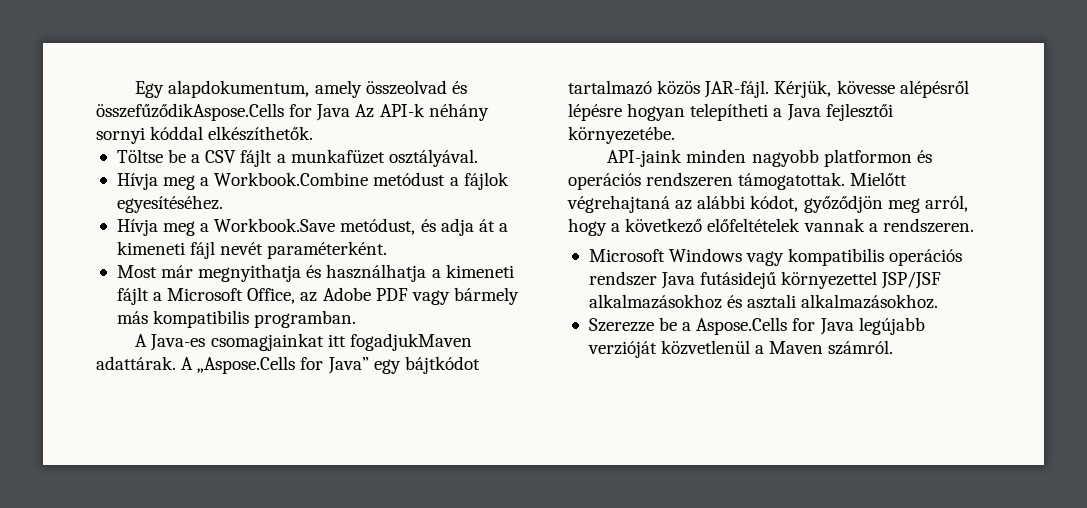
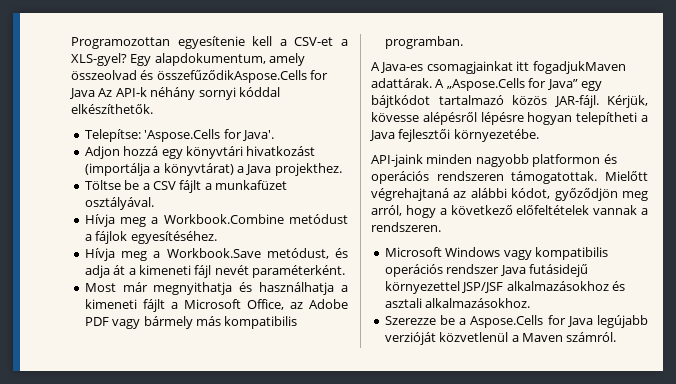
(135, 89) none -> [71,36,348,49] [71,53,127,66] Programozottan egyesítenie kell a CSV-et a XLS-gyel?
(314, 133) none -> [84,129,274,142] [84,146,316,159] [84,163,342,176] // Telepítse: 'Aspose.Cells for Java'. // Adjon hozzá egy könyvtári hivatkozást (importálja a könyvtárat) a Java projekthez.

